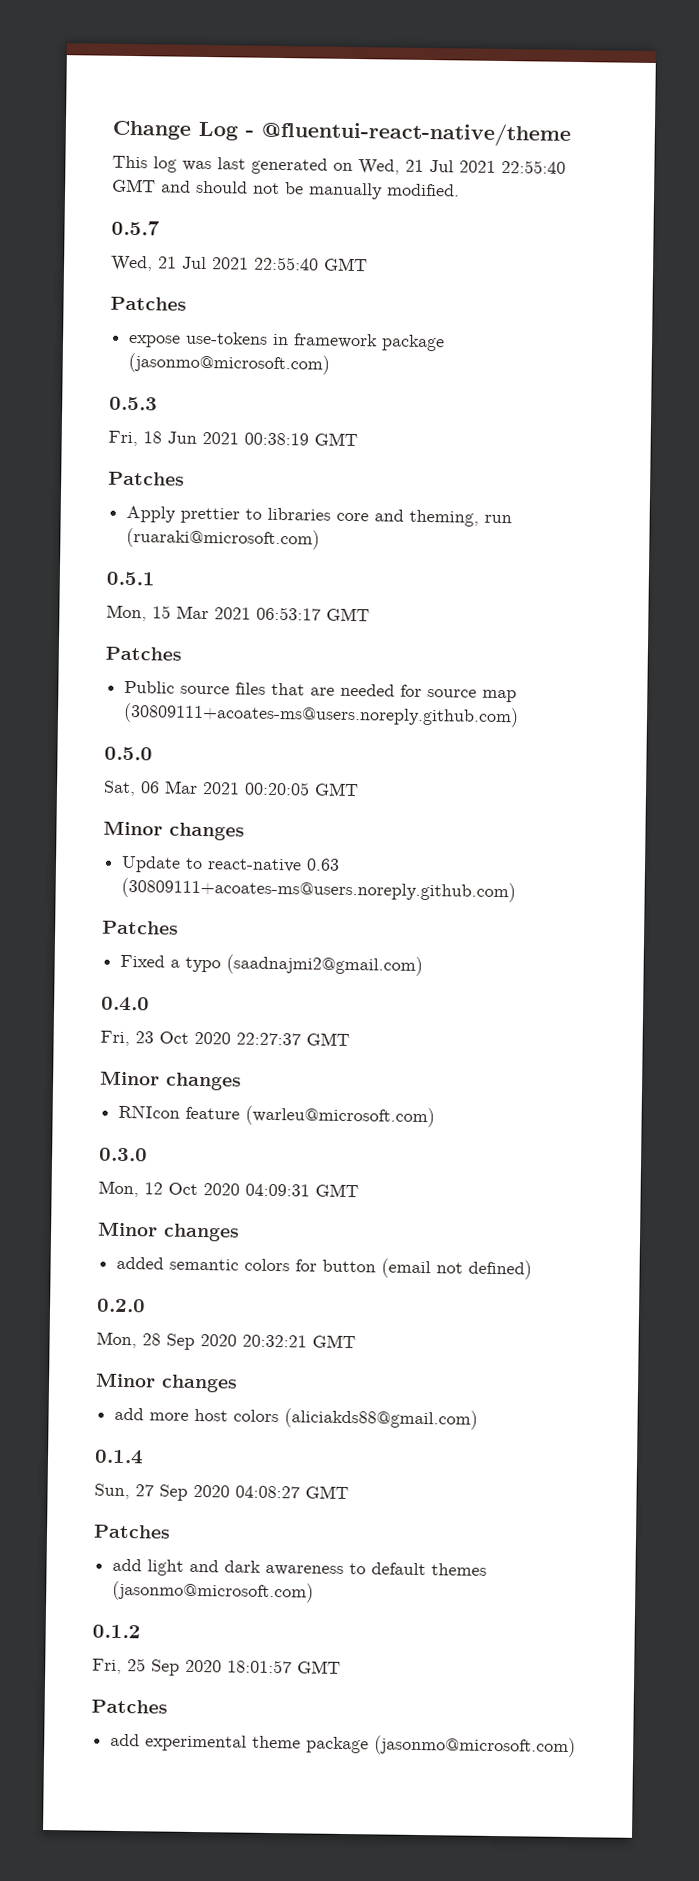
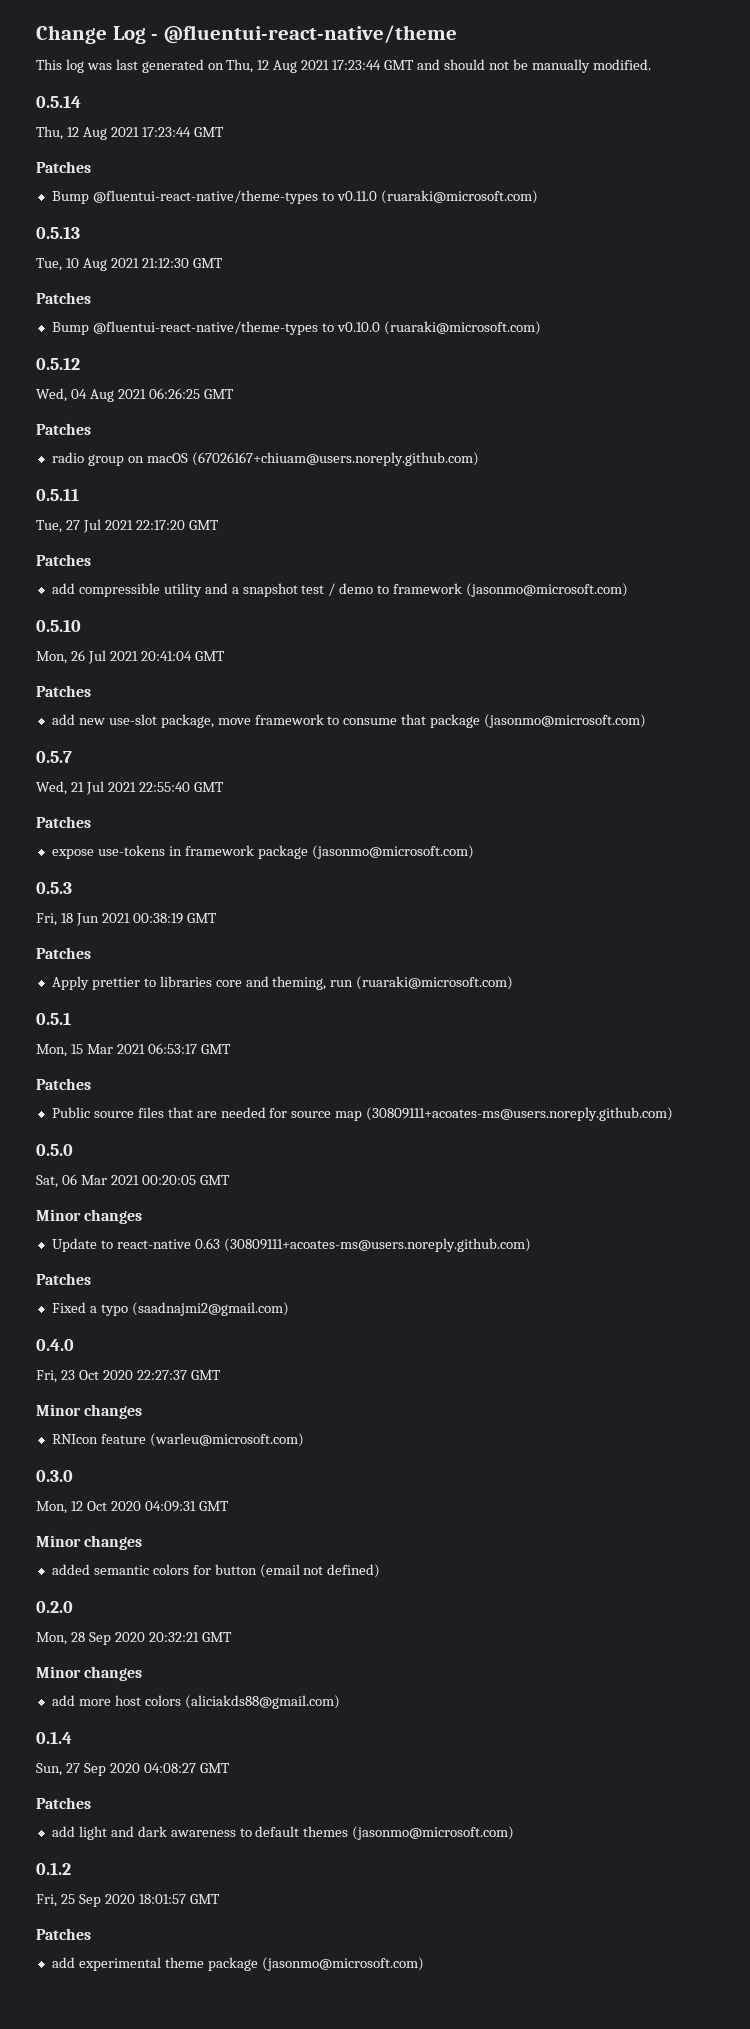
[358,159,566,175] Wed, 21 Jul 2021 22:55:40 -> [226,59,382,73] Thu, 12 Aug 2021 17:23:44
(460, 190) none -> [36,95,81,108] [36,126,224,140] [36,161,91,173] [51,190,538,204] [36,226,80,239] [36,258,223,271] [36,292,91,304] [51,321,541,335] [36,357,80,370] [36,388,234,402] [36,423,91,435] [51,452,479,466] [36,488,79,501] [36,519,219,533] [36,554,91,566] [51,583,629,597] [36,619,81,632] [36,650,225,664] [36,685,91,697] [51,714,647,728] // 0.5.14 // Thu, 12 Aug 2021 17:23:44 GMT // Patches // Bump @fluentui-react-native/theme-types to v0.11.0 (ruaraki@microsoft.com) // 0.5.13 // Tue, 10 Aug 2021 21:12:30 GMT // Patches // Bump @fluentui-react-native/theme-types to v0.10.0 (ruaraki@microsoft.com) // 0.5.12 // Wed, 04 Aug 2021 06:26:25 GMT // Patches // radio group on macOS (67026167+chiuam@users.noreply.github.com) // 0.5.11 // Tue, 27 Jul 2021 22:17:20 GMT // Patches // add compressible utility and a snapshot test / demo to framework (jasonmo@microsoft.com) // 0.5.10 // Mon, 26 Jul 2021 20:41:04 GMT // Patches // add new use-slot package, move framework to consume that package (jasonmo@microsoft.com)

